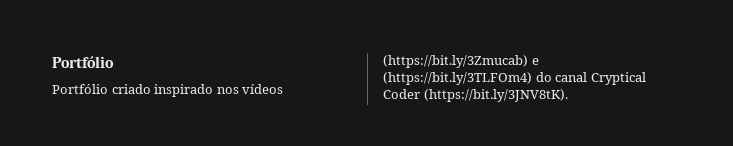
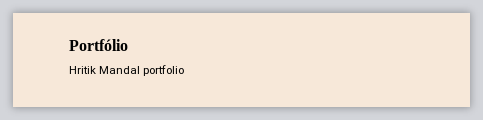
[52,84,284,97] [383,55,539,68] [383,72,646,85] [383,89,568,102] Portfólio criado inspirado nos vídeos (https://bit.ly/3Zmucab) e (https://bit.ly/3TLFOm4) do canal Cryptical Coder (https://bit.ly/3JNV8tK). -> [69,65,185,76] Hritik Mandal portfolio

